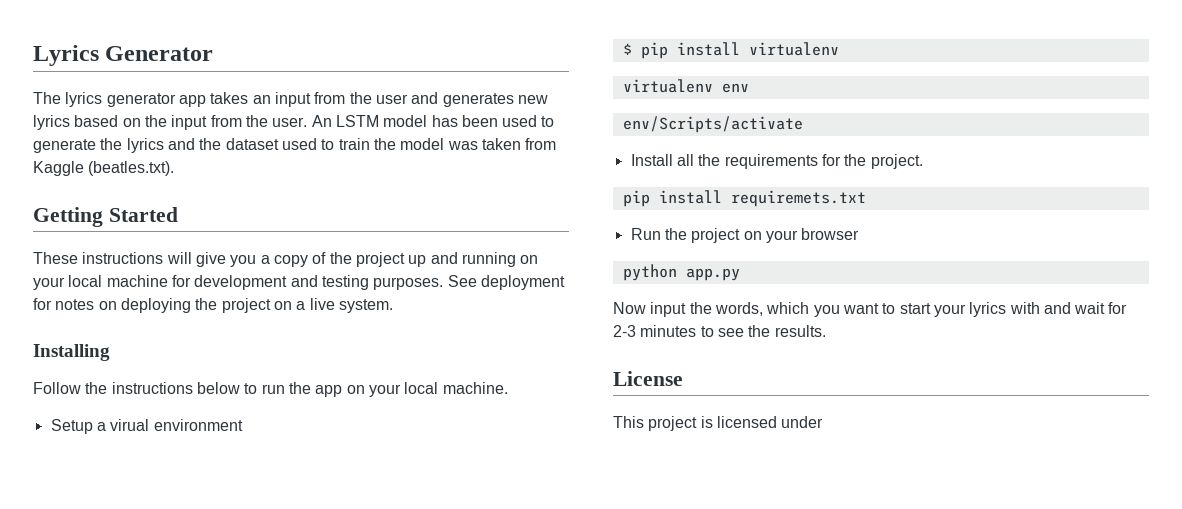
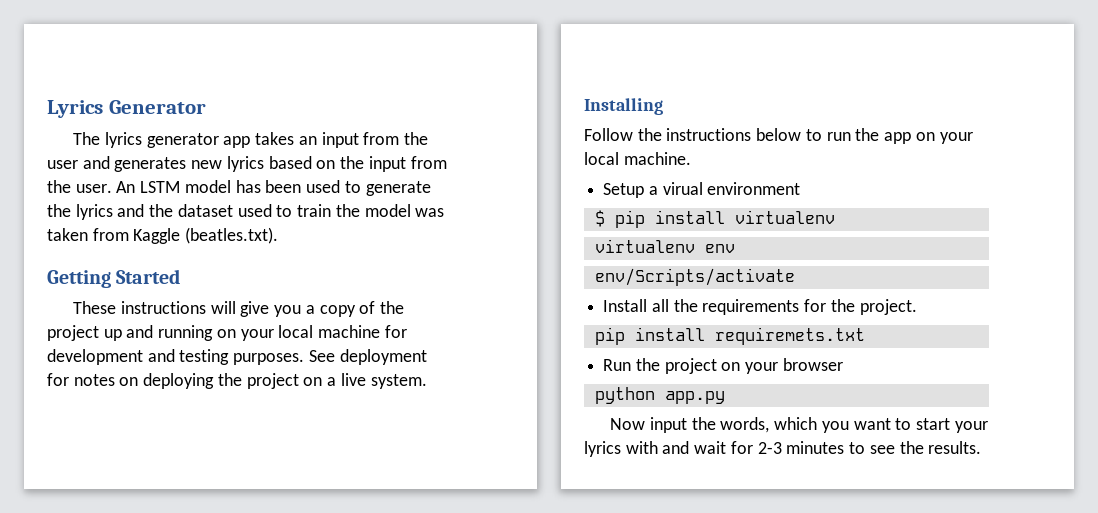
[613,371,683,386] [613,416,824,431] // License // This project is licensed under -> (982, 447) none

